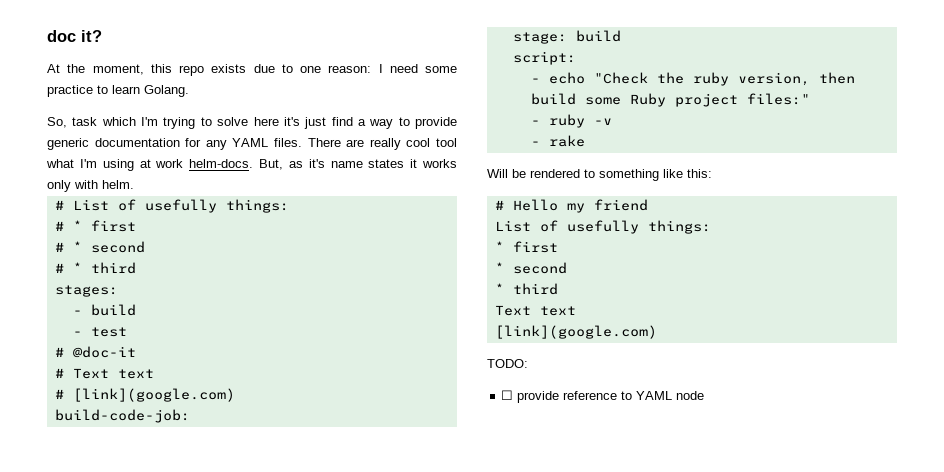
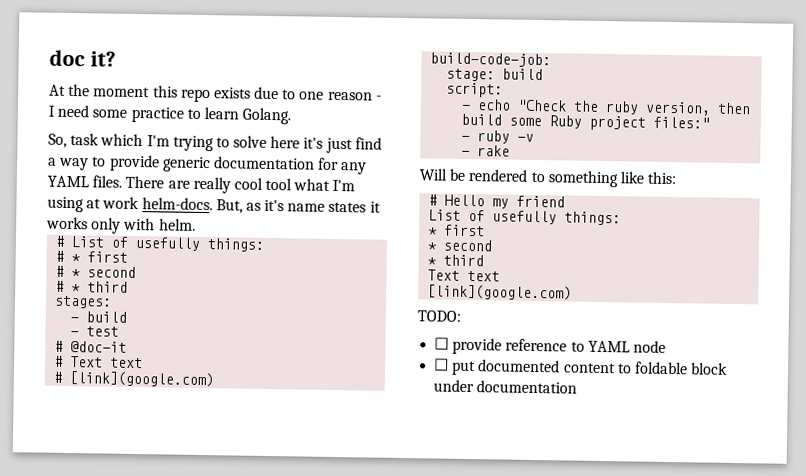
[92,64,144,75] moment, -> [93,86,151,98] moment
[328,65,372,73] reason: -> [327,91,382,101] reason -
(705, 395) none -> [434,358,729,376] [433,379,578,394] // ☐ put documented content to foldable block under documentation

